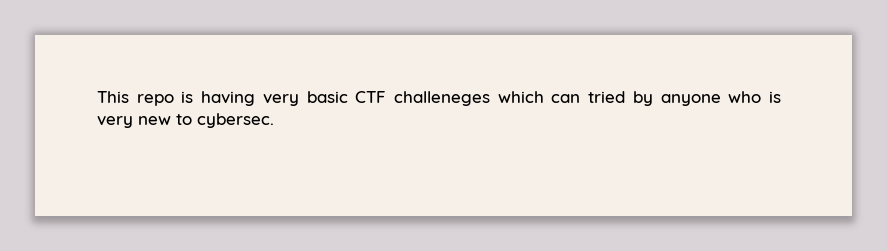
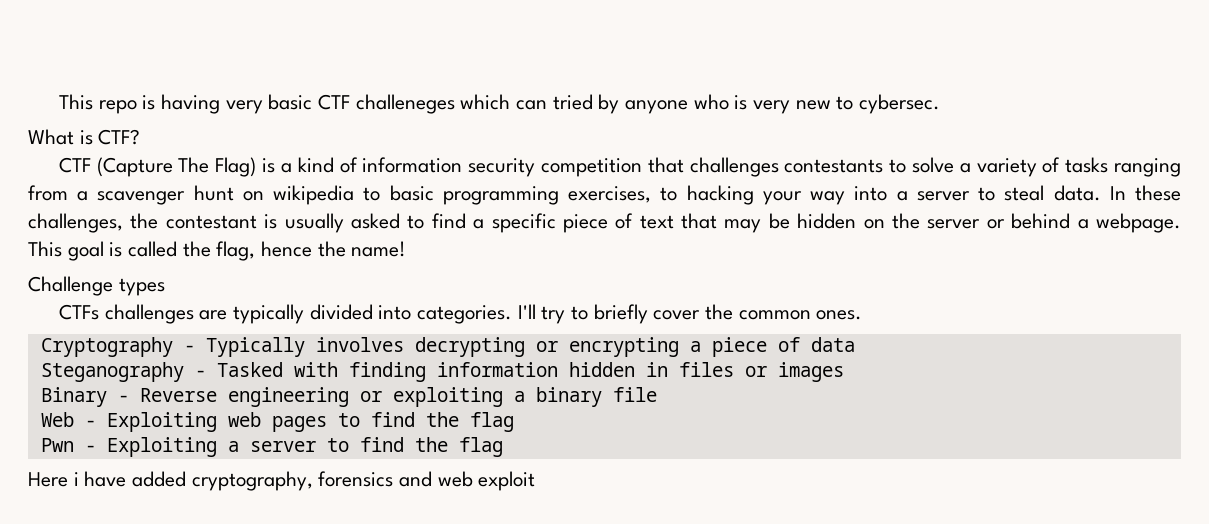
(274, 120) none -> [28,129,141,145] [58,157,1181,177] [28,185,1181,205] [28,213,1181,233] [28,241,407,261] [28,276,165,296] [58,304,863,324] [40,337,855,357] [40,362,844,382] [40,387,657,407] [40,412,514,432] [40,437,503,457] [28,471,536,491] // What is CTF? // CTF (Capture The Flag) is a kind of information security competition that challenges contestants to solve a variety of tasks ranging from a scavenger hunt on wikipedia to basic programming exercises, to hacking your way into a server to steal data. In these challenges, the contestant is usually asked to find a specific piece of text that may be hidden on the server or behind a webpage. This goal is called the flag, hence the name! // Challenge types // CTFs challenges are typically divided into categories. I'll try to briefly cover the common ones. // Cryptography - Typically involves decrypting or encrypting a piece of data // Steganography - Tasked with finding information hidden in files or images // Binary - Reverse engineering or exploiting a binary file // Web - Exploiting web pages to find the flag // Pwn - Exploiting a server to find the flag // Here i have added cryptography, forensics and web exploit

